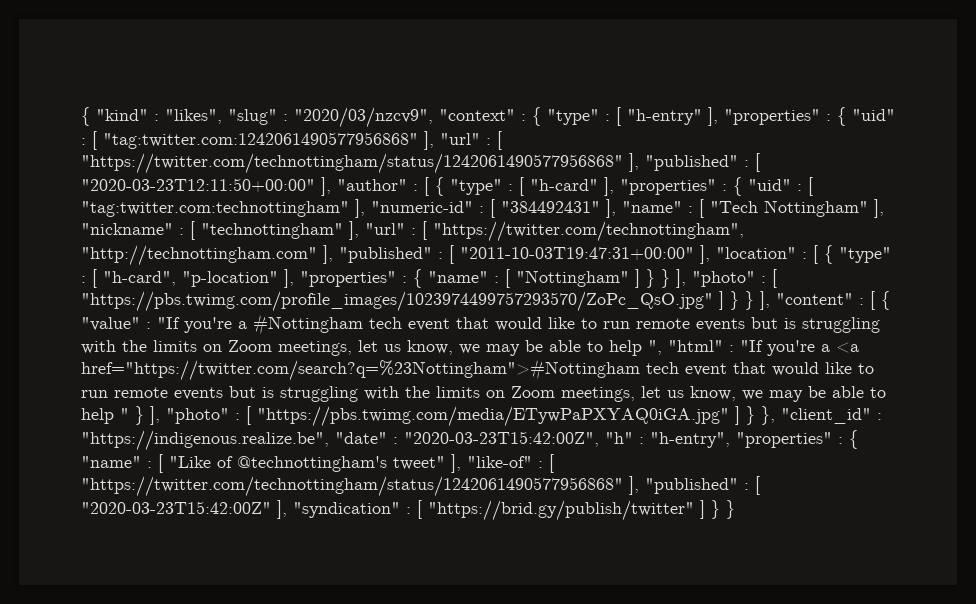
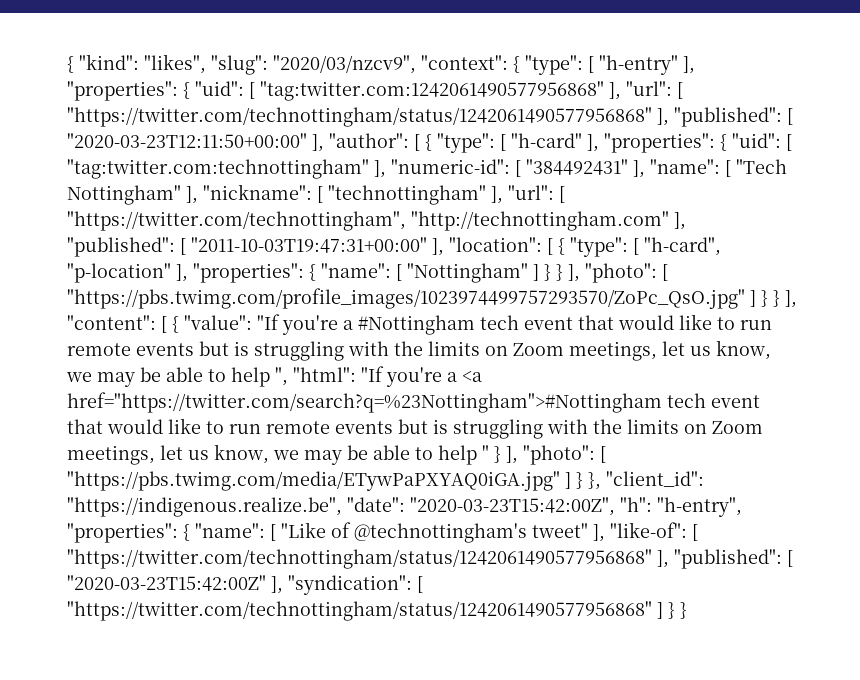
[81,107,895,128] [81,138,86,145] { "kind" : "likes", "slug" : "2020/03/nzcv9", "context" : { "type" : [ "h-entry" ], "properties" : { "uid" : -> [67,54,695,75] [67,81,244,101] { "kind": "likes", "slug": "2020/03/nzcv9", "context": { "type": [ "h-entry" ], "properties": { "uid":
[440,131,502,150] [81,153,749,174] "url" : [ "https://twitter.com/technottingham/status/1242061490577956868" ], "published" : -> [626,81,683,99] [67,107,782,127] "url": [ "https://twitter.com/technottingham/status/1242061490577956868" ], "published":
[337,177,802,196] "author" : [ { "type" : [ "h-card" ], "properties" : { "uid" : -> [329,133,781,153] "author": [ { "type": [ "h-card" ], "properties": { "uid":
[371,201,484,213] "numeric-id" : -> [391,159,510,174] "numeric-id":
[622,201,693,213] "name" : -> [650,159,720,174] "name":
[81,223,184,235] "nickname" : -> [203,184,312,200] "nickname":
[365,223,416,235] "url" : -> [508,185,554,200] "url":
[339,247,443,263] "published" : -> [67,237,175,257] "published":
[716,245,891,264] [81,269,499,288] "location" : [ { "type" : [ "h-card", "p-location" ], "properties" : { "name" : -> [449,237,721,257] [67,263,391,283] "location": [ { "type": [ "h-card", "p-location" ], "properties": { "name":
[692,271,766,287] "photo" : -> [585,263,657,283] "photo":
[776,291,890,310] [81,317,151,331] "content" : [ { "value" : -> [67,315,252,333] "content": [ { "value":
[668,340,734,352] "html" : -> [293,367,356,382] "html":
[166,408,240,424] "photo" : -> [523,445,595,465] "photo":
[781,408,882,424] [81,430,858,451] [81,456,152,468] "client_id" : "https://indigenous.realize.be", "date" : "2020-03-23T15:42:00Z", "h" : "h-entry", "properties" : { "name" : -> [606,471,704,487] [67,497,742,517] [67,523,265,543] "client_id": "https://indigenous.realize.be", "date": "2020-03-23T15:42:00Z", "h": "h-entry", "properties": { "name":
[467,454,554,473] [81,476,749,497] "like-of" : [ "https://twitter.com/technottingham/status/1242061490577956868" ], "published" : -> [610,522,698,541] [67,549,782,569] "like-of": [ "https://twitter.com/technottingham/status/1242061490577956868" ], "published":
[293,500,694,521] "syndication" : [ "https://brid.gy/publish/twitter" -> [288,575,423,595] [67,601,652,621] "syndication": [ "https://twitter.com/technottingham/status/1242061490577956868"

